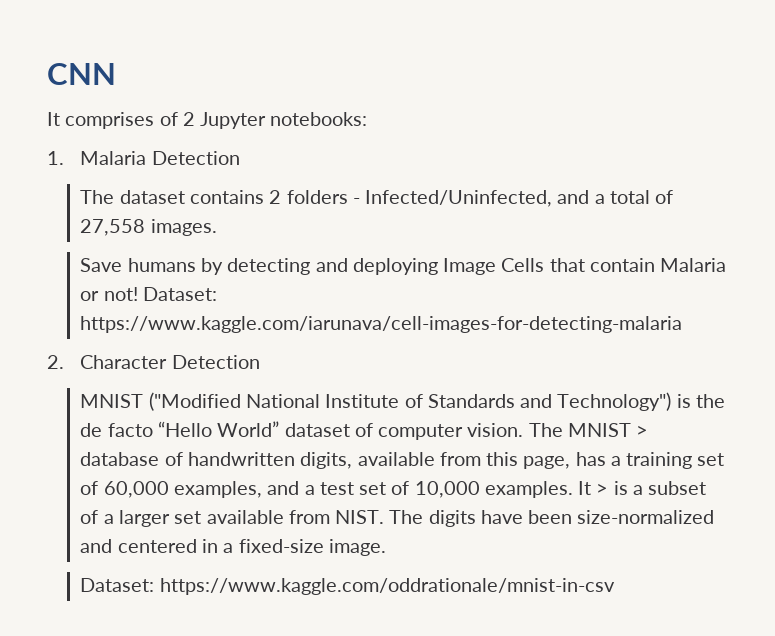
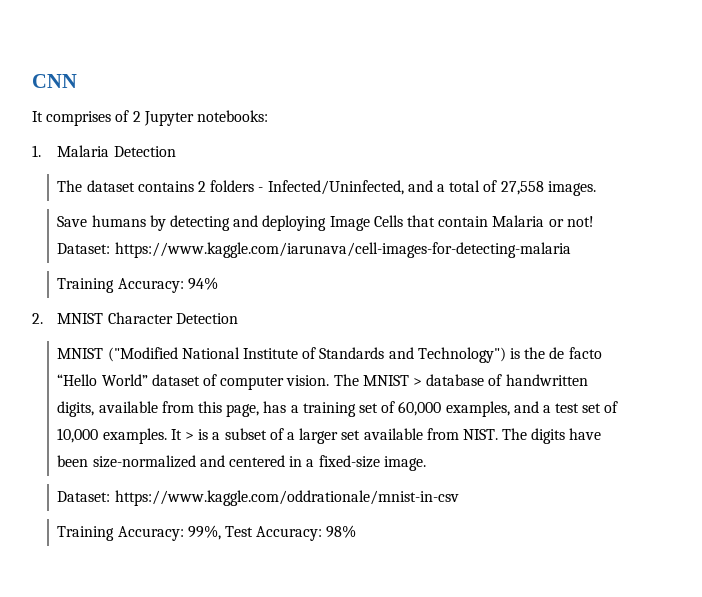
(683, 324) none -> [57,277,218,293] // Training Accuracy: 94%
(64, 362) none -> [57,313,104,324] MNIST
(615, 586) none -> [57,525,357,541] // Training Accuracy: 99%, Test Accuracy: 98%

